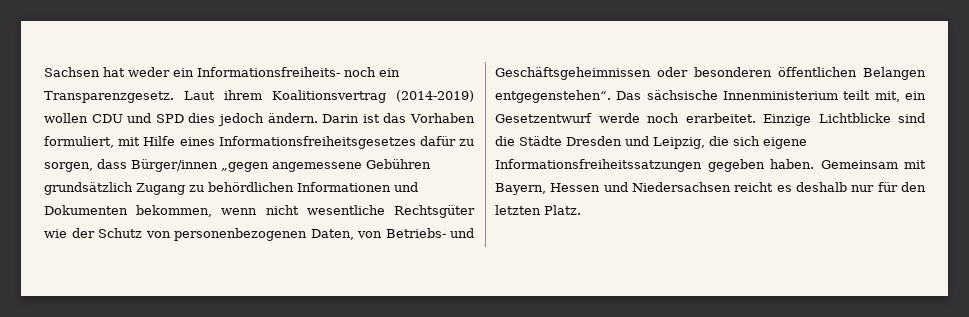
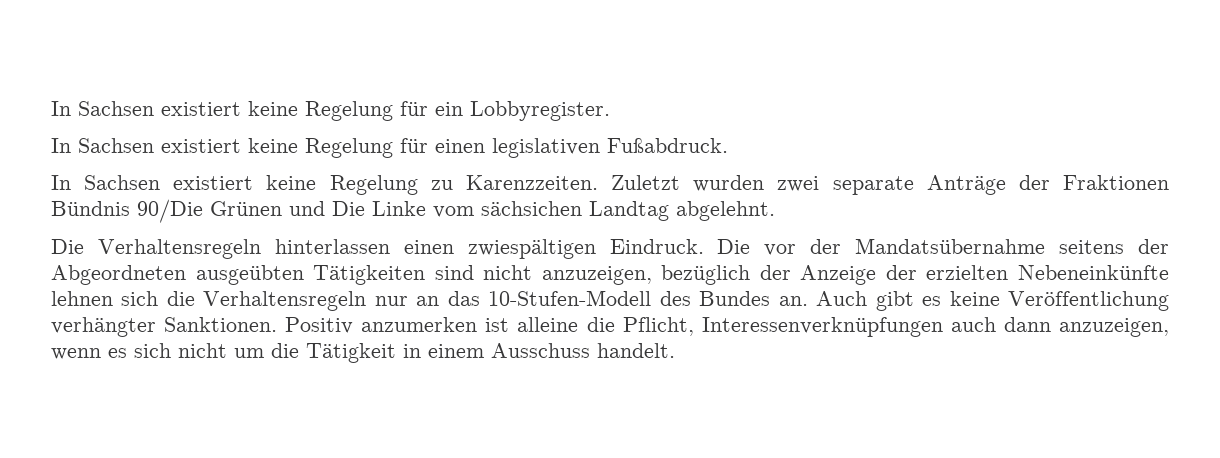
[44,67,400,77] [44,90,474,103] [44,113,476,126] [44,136,474,149] [44,159,431,172] [44,182,418,195] [44,205,475,218] [44,228,474,241] [495,67,926,80] [495,90,926,103] [495,113,925,126] [495,136,807,149] [495,159,926,172] [495,182,926,195] [495,205,581,215] Sachsen hat weder ein Informationsfreiheits- noch ein Transparenzgesetz. Laut ihrem Koalitionsvertrag (2014-2019) wollen CDU und SPD dies jedoch ändern. Darin ist das Vorhaben formuliert, mit Hilfe eines Informationsfreiheitsgesetzes dafür zu sorgen, dass Bürger/innen „gegen angemessene Gebühren grundsätzlich Zugang zu behördlichen Informationen und Dokumenten bekommen, wenn nicht wesentliche Rechtsgüter wie der Schutz von personenbezogenen Daten, von Betriebs- und Geschäftsgeheimnissen oder besonderen öffentlichen Belangen entgegenstehen“. Das sächsische Innenministerium teilt mit, ein Gesetzentwurf werde noch erarbeitet. Einzige Lichtblicke sind die Städte Dresden und Leipzig, die sich eigene Informationsfreiheitssatzungen gegeben haben. Gemeinsam mit Bayern, Hessen und Niedersachsen reicht es deshalb nur für den letzten Platz. -> [51,101,610,121] [51,138,728,158] [51,175,1170,195] [51,199,775,223] [51,238,1169,259] [51,265,1169,285] [51,290,1169,311] [51,317,1169,337] [51,343,675,363] In Sachsen existiert keine Regelung für ein Lobbyregister. // In Sachsen existiert keine Regelung für einen legislativen Fußabdruck. // In Sachsen existiert keine Regelung zu Karenzzeiten. Zuletzt wurden zwei separate Anträge der Fraktionen Bündnis 90/Die Grünen und Die Linke vom sächsichen Landtag abgelehnt. // Die Verhaltensregeln hinterlassen einen zwiespältigen Eindruck. Die vor der Mandatsübernahme seitens der Abgeordneten ausgeübten Tätigkeiten sind nicht anzuzeigen, bezüglich der Anzeige der erzielten Nebeneinkünfte lehnen sich die Verhaltensregeln nur an das 10-Stufen-Modell des Bundes an. Auch gibt es keine Veröffentlichung verhängter Sanktionen. Positiv anzumerken ist alleine die Pflicht, Interessenverknüpfungen auch dann anzuzeigen, wenn es sich nicht um die Tätigkeit in einem Ausschuss handelt.

